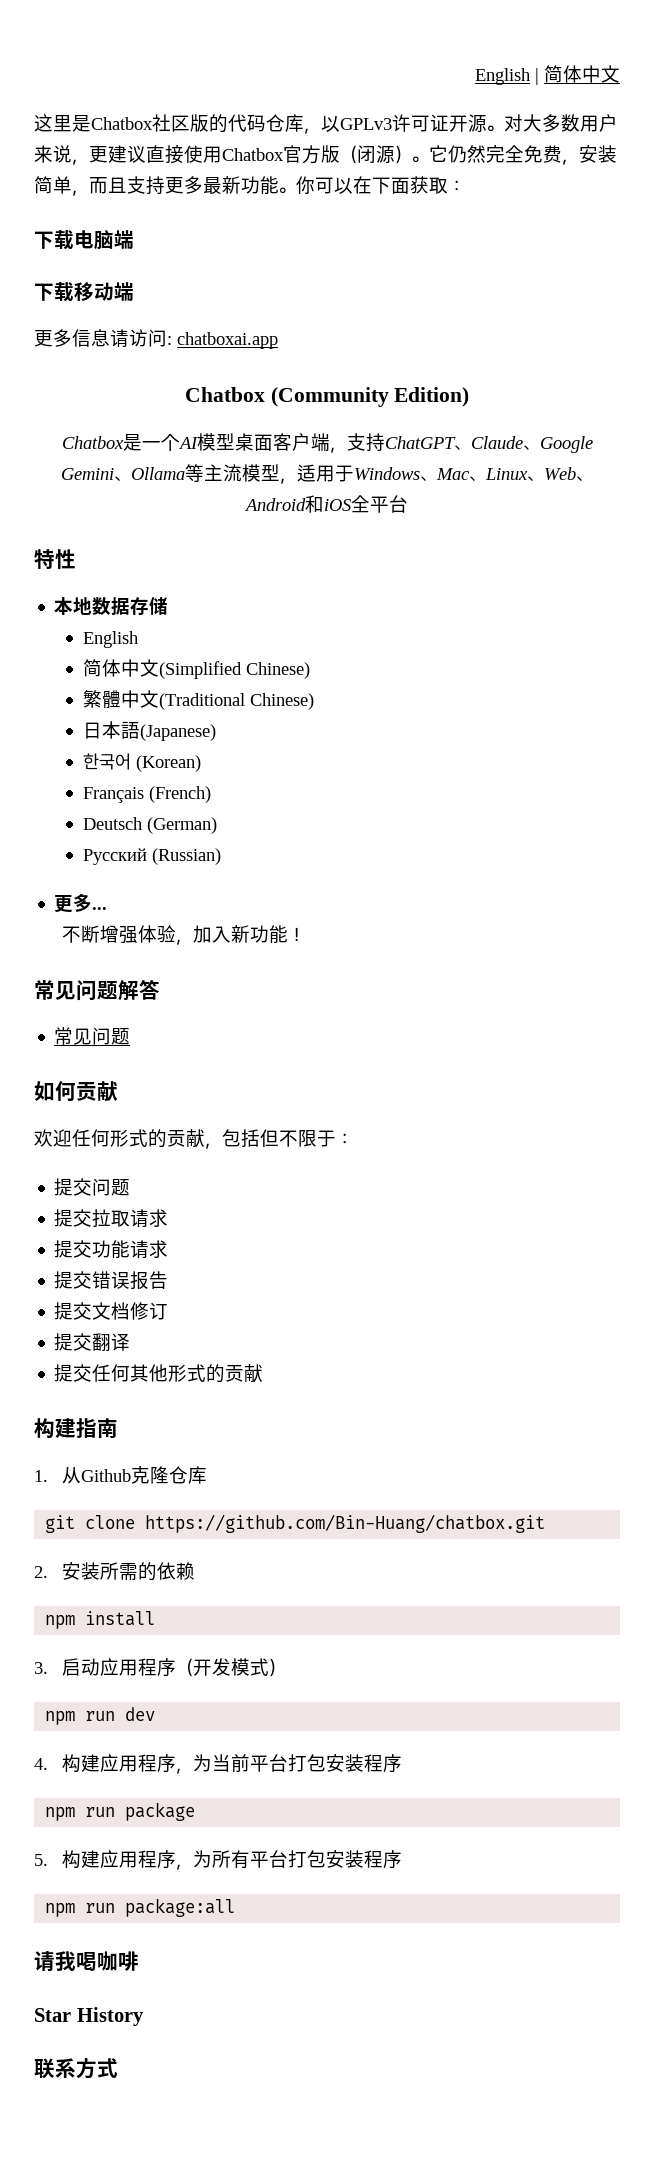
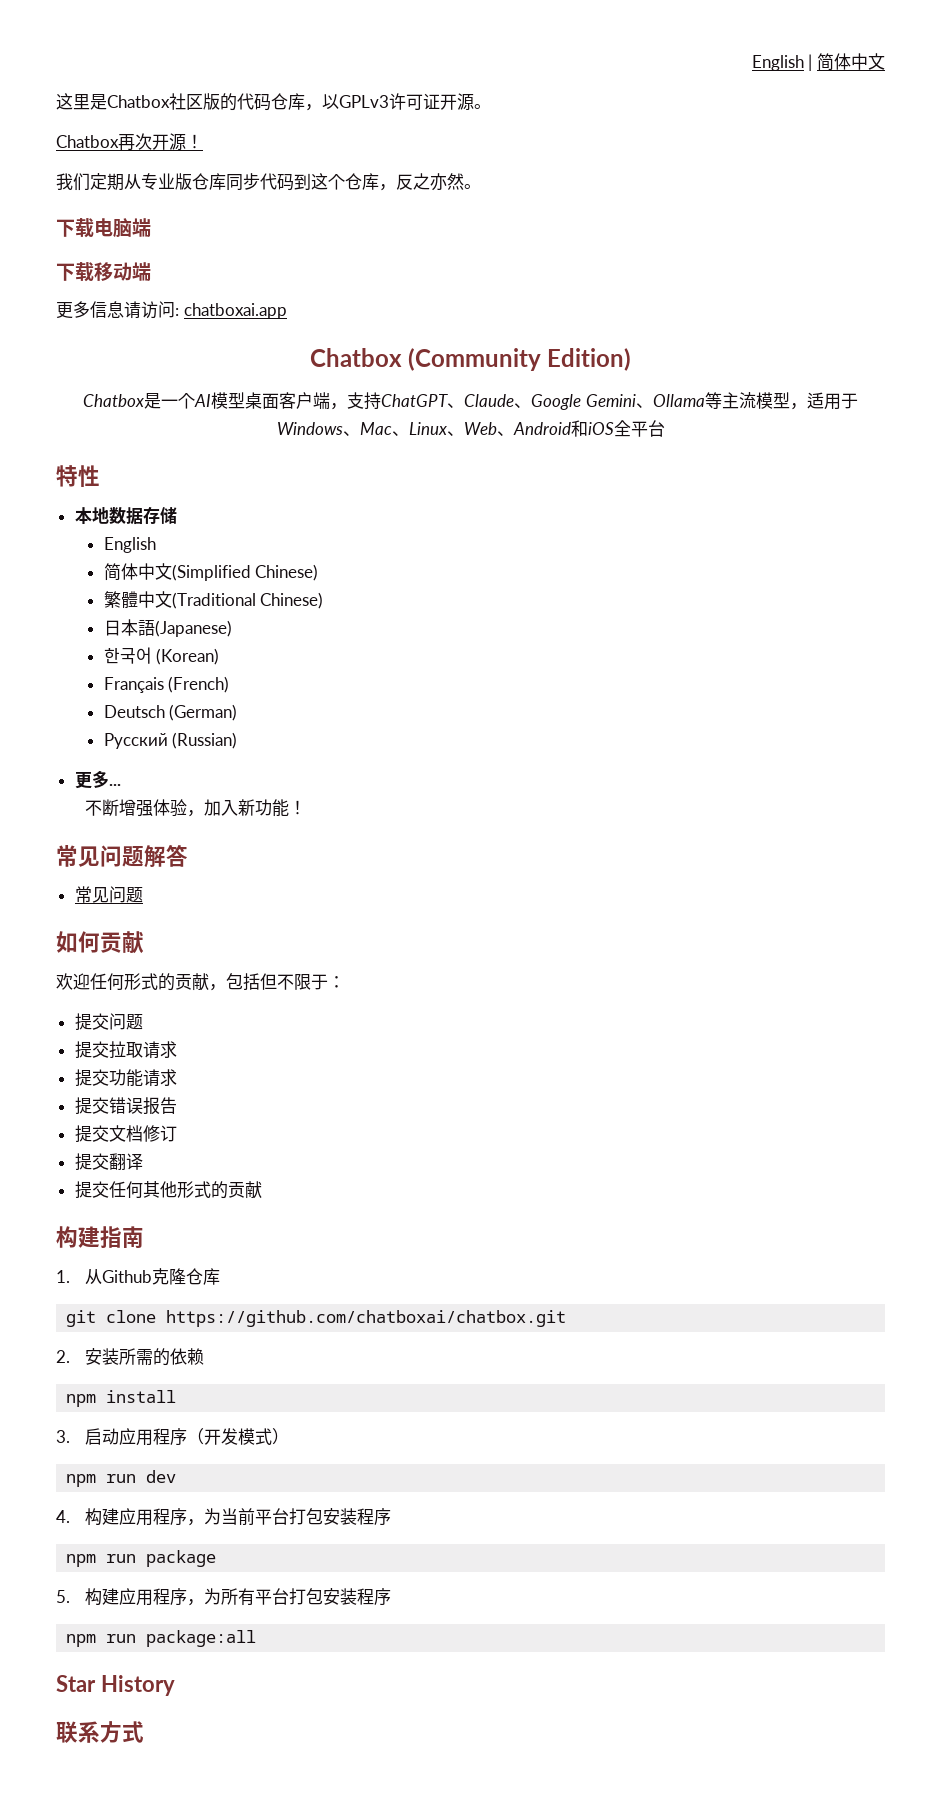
[504,114,618,132] [34,145,617,165] [34,176,465,196] 对大多数用户来说，更建议直接使用Chatbox官方版（闭源）。它仍然完全免费，安装简单，而且支持更多最新功能。你可以在下面获取： -> [56,133,203,151] [56,173,481,191] // Chatbox再次开源！ // 我们定期从专业版仓库同步代码到这个仓库，反之亦然。
[145,1514,546,1533] https://github.com/Bin-Huang/chatbox.git -> [166,1310,567,1327] https://github.com/chatboxai/chatbox.git
[34,1951,139,1972] // 请我喝咖啡 -> (257, 1638) none

